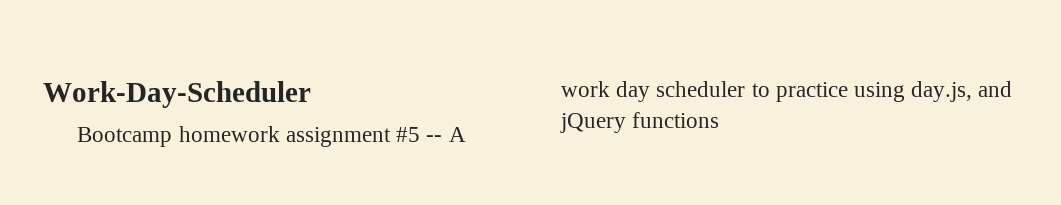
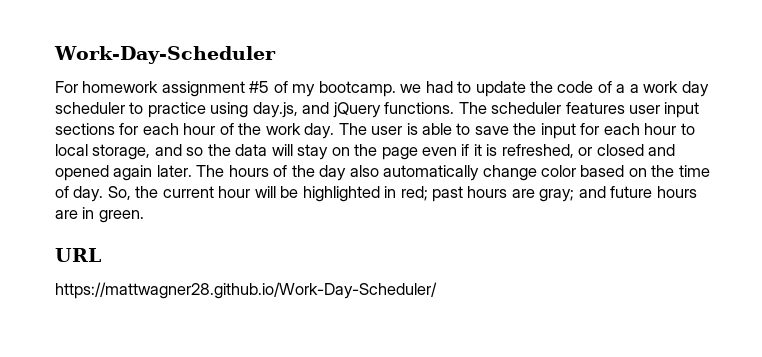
[77,127,173,147] Bootcamp -> [55,81,78,93] For
[426,127,466,142] -- A -> [273,81,639,97] of my bootcamp. we had to update the code of a a
[632,112,720,128] functions -> [384,102,700,118] [55,123,695,139] [55,144,676,160] [55,165,710,181] [55,186,697,202] [55,207,144,223] [55,248,101,262] [55,282,437,299] functions. The scheduler features user input sections for each hour of the work day. The user is able to save the input for each hour to local storage, and so the data will stay on the page even if it is refreshed, or closed and opened again later. The hours of the day also automatically change color based on the time of day. So, the current hour will be highlighted in red; past hours are gray; and future hours are in green. // URL // https://mattwagner28.github.io/Work-Day-Scheduler/

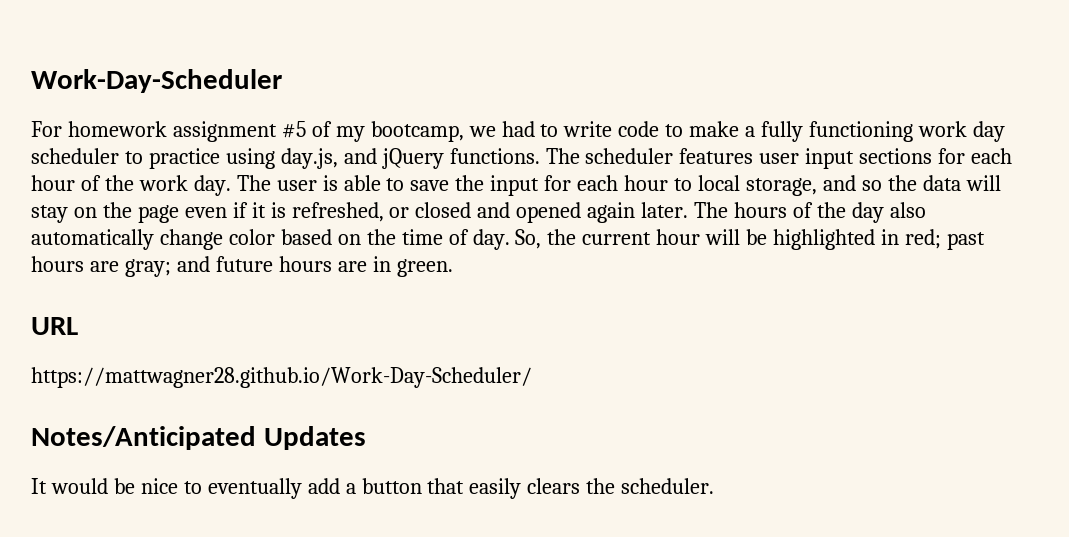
[318,81,396,97] bootcamp. -> [370,121,464,142] bootcamp,
[475,81,639,97] update the code of a a -> [563,121,914,142] write code to make a fully functioning
(437, 290) none -> [31,426,366,450] [31,478,715,499] // Notes/Anticipated Updates // It would be nice to eventually add a button that easily clears the scheduler.

